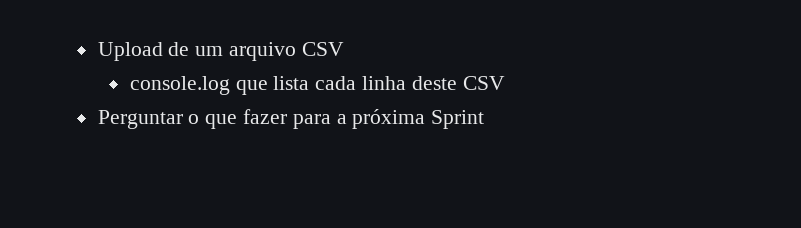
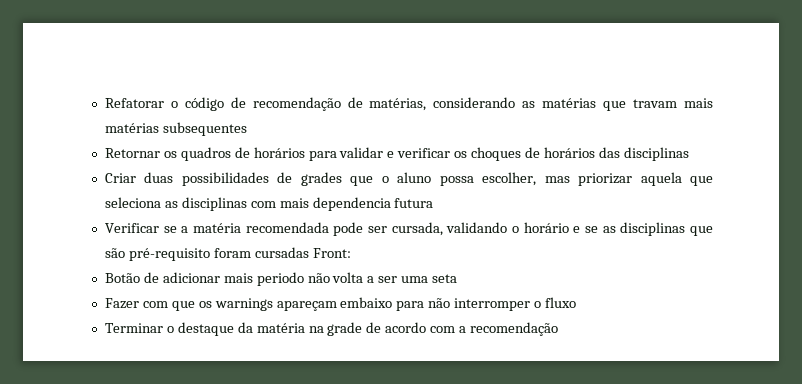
[97,42,344,61] [129,76,505,95] [97,109,485,129] Upload de um arquivo CSV // console.log que lista cada linha deste CSV // Perguntar o que fazer para a próxima Sprint -> [104,97,714,111] [104,122,247,136] [104,147,689,161] [104,172,713,186] [104,197,434,211] [104,222,713,236] [104,247,351,261] [104,272,458,286] [104,297,577,311] [104,322,559,336] Refatorar o código de recomendação de matérias, considerando as matérias que travam mais matérias subsequentes // Retornar os quadros de horários para validar e verificar os choques de horários das disciplinas // Criar duas possibilidades de grades que o aluno possa escolher, mas priorizar aquela que seleciona as disciplinas com mais dependencia futura // Verificar se a matéria recomendada pode ser cursada, validando o horário e se as disciplinas que são pré-requisito foram cursadas Front: // Botão de adicionar mais periodo não volta a ser uma seta // Fazer com que os warnings apareçam embaixo para não interromper o fluxo // Terminar o destaque da matéria na grade de acordo com a recomendação

